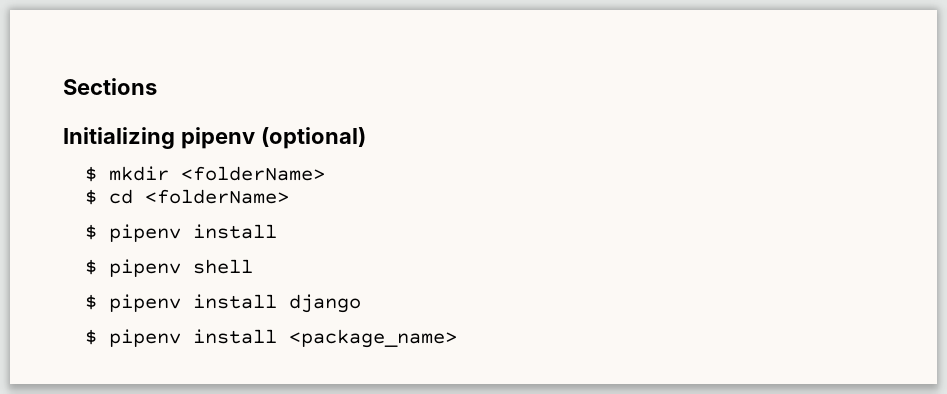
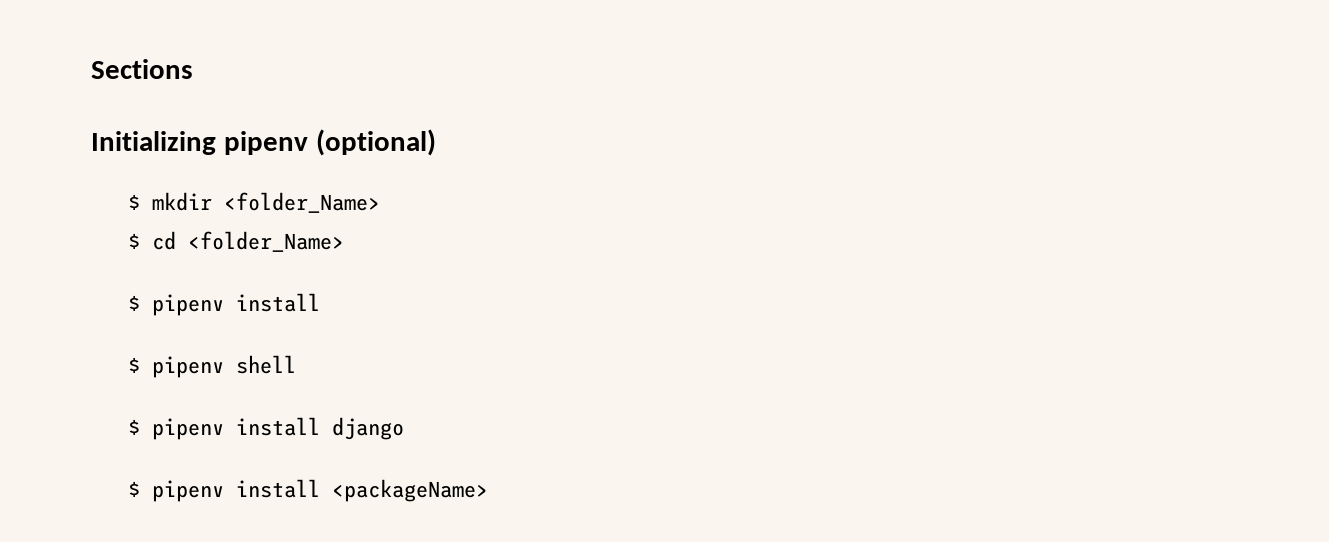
[181,166,326,181] <folderName> -> [224,192,381,213] <folder_Name>
[145,189,290,204] <folderName> -> [188,231,345,252] <folder_Name>
[289,329,458,348] <package_name> -> [332,479,489,502] <packageName>

